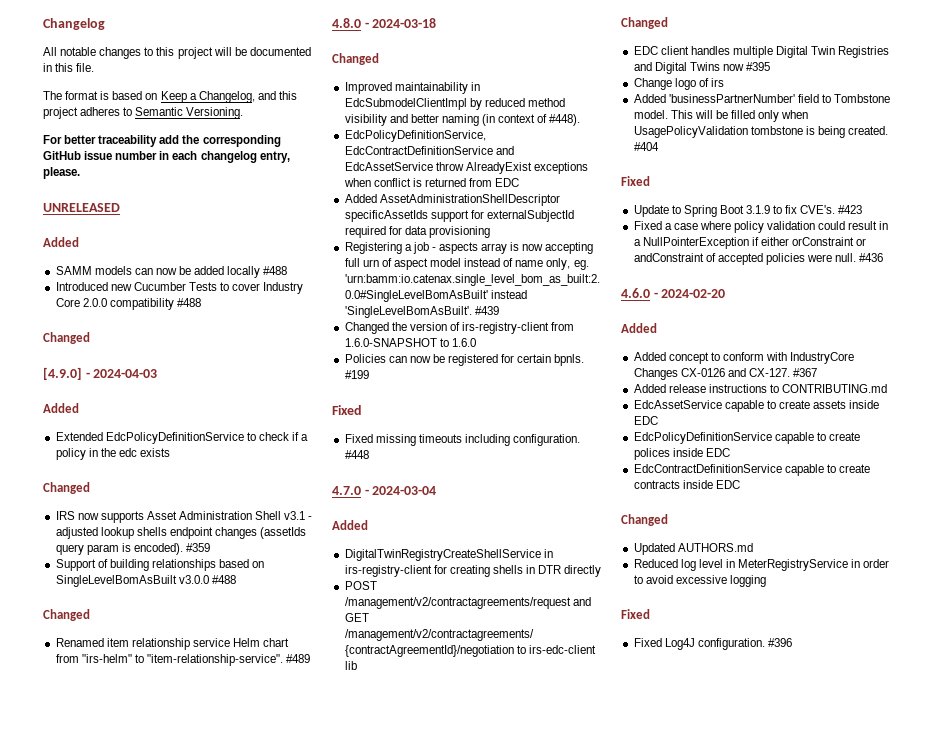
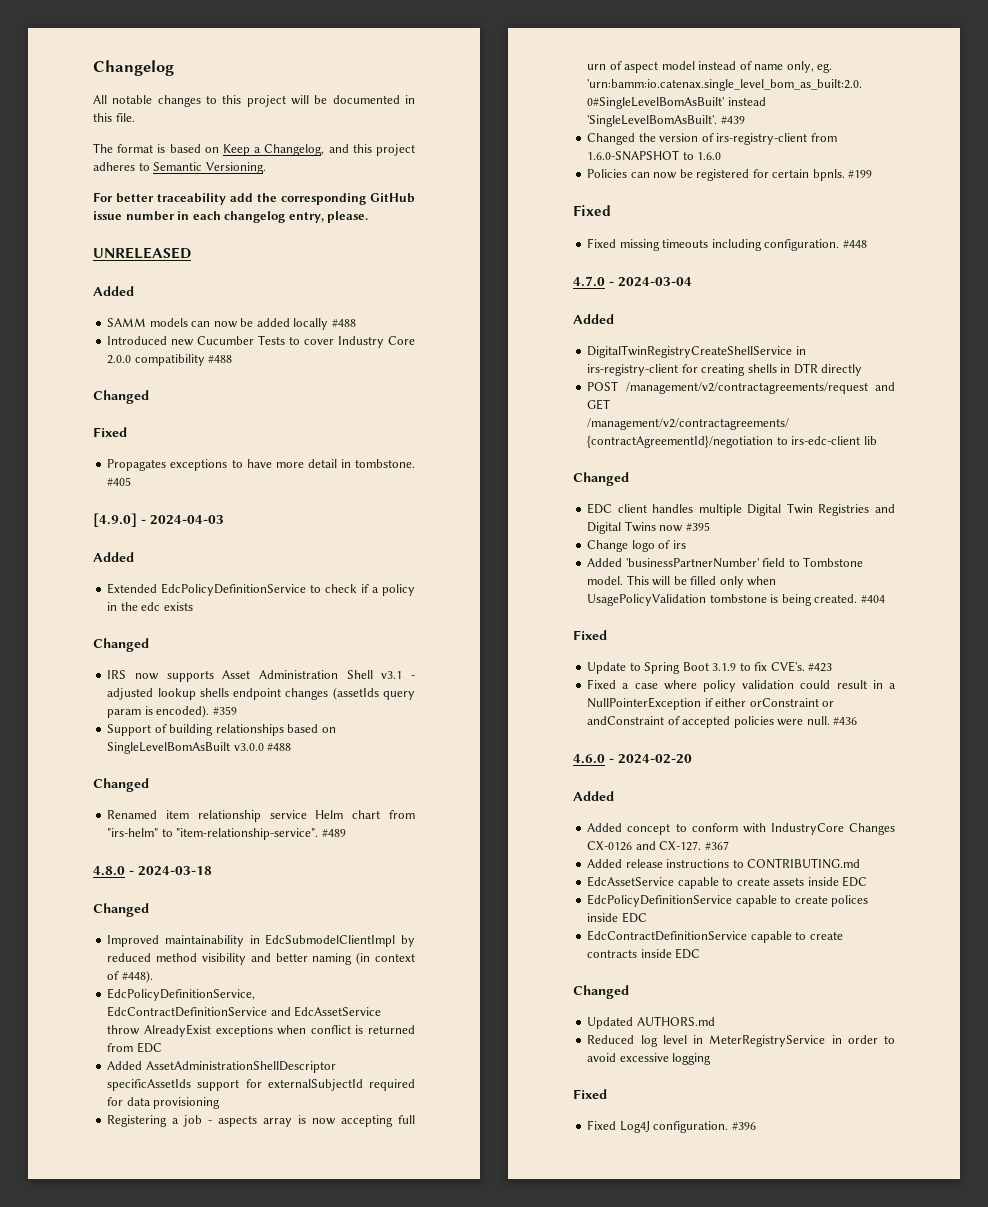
(90, 338) none -> [93,427,127,437] [107,459,415,471] [107,477,132,487] // Fixed // Propagates exceptions to have more detail in tombstone. #405

